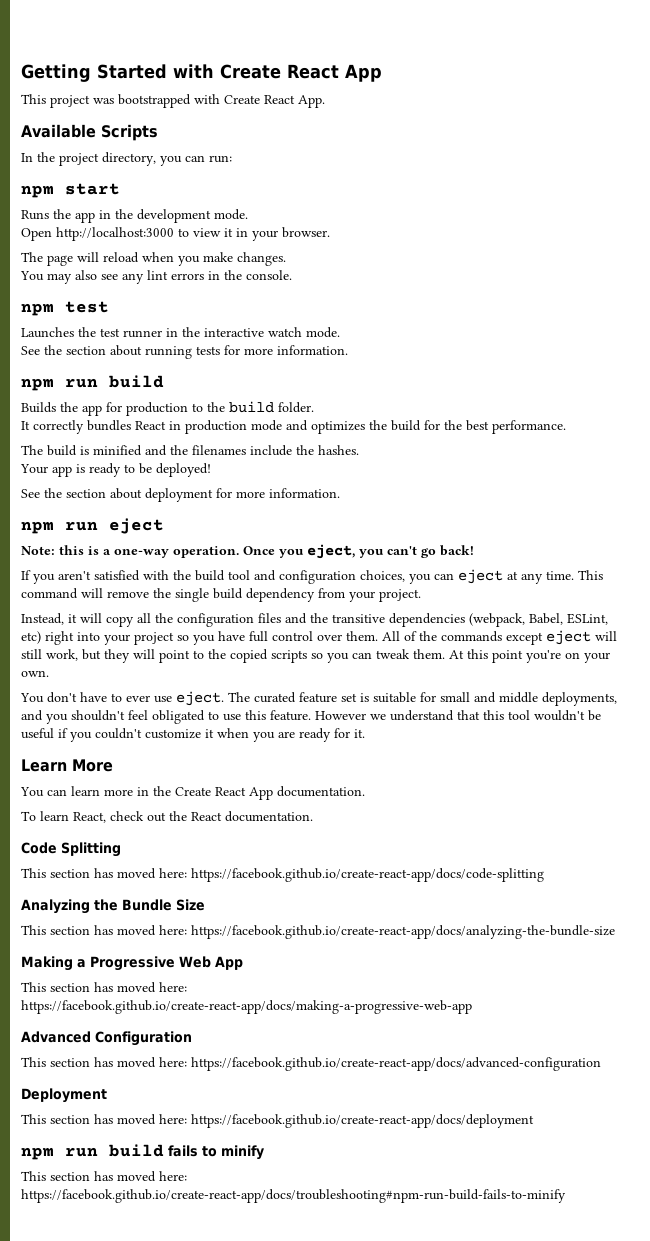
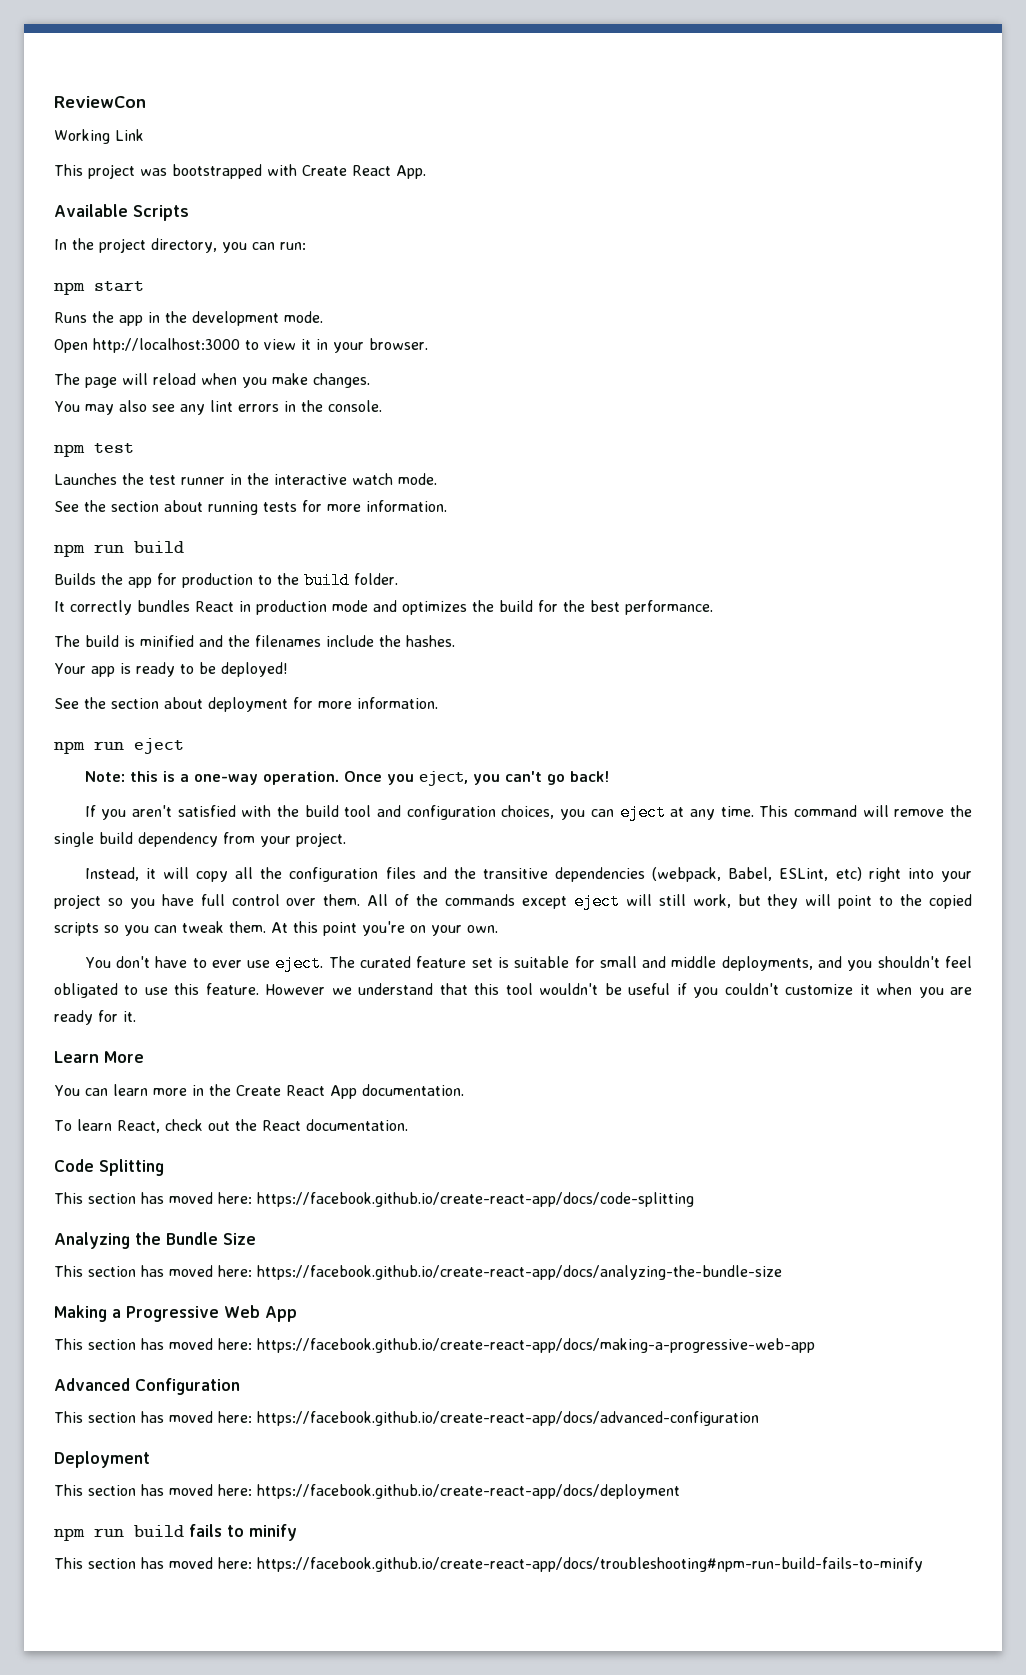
[21,64,382,82] Getting Started with Create React App -> [54,96,146,108] [54,129,144,144] ReviewCon // Working Link

